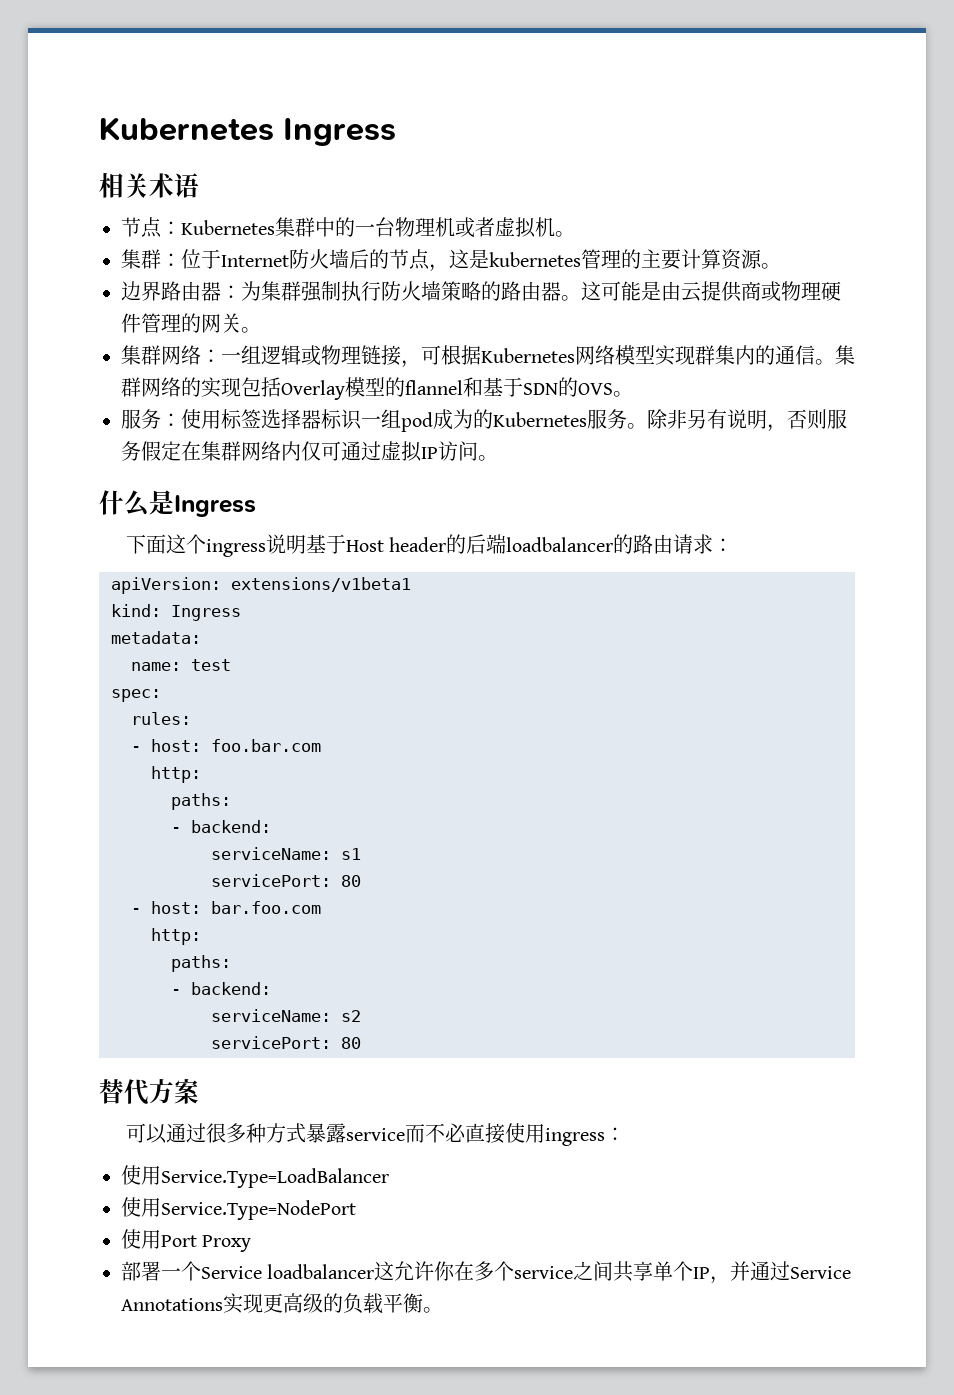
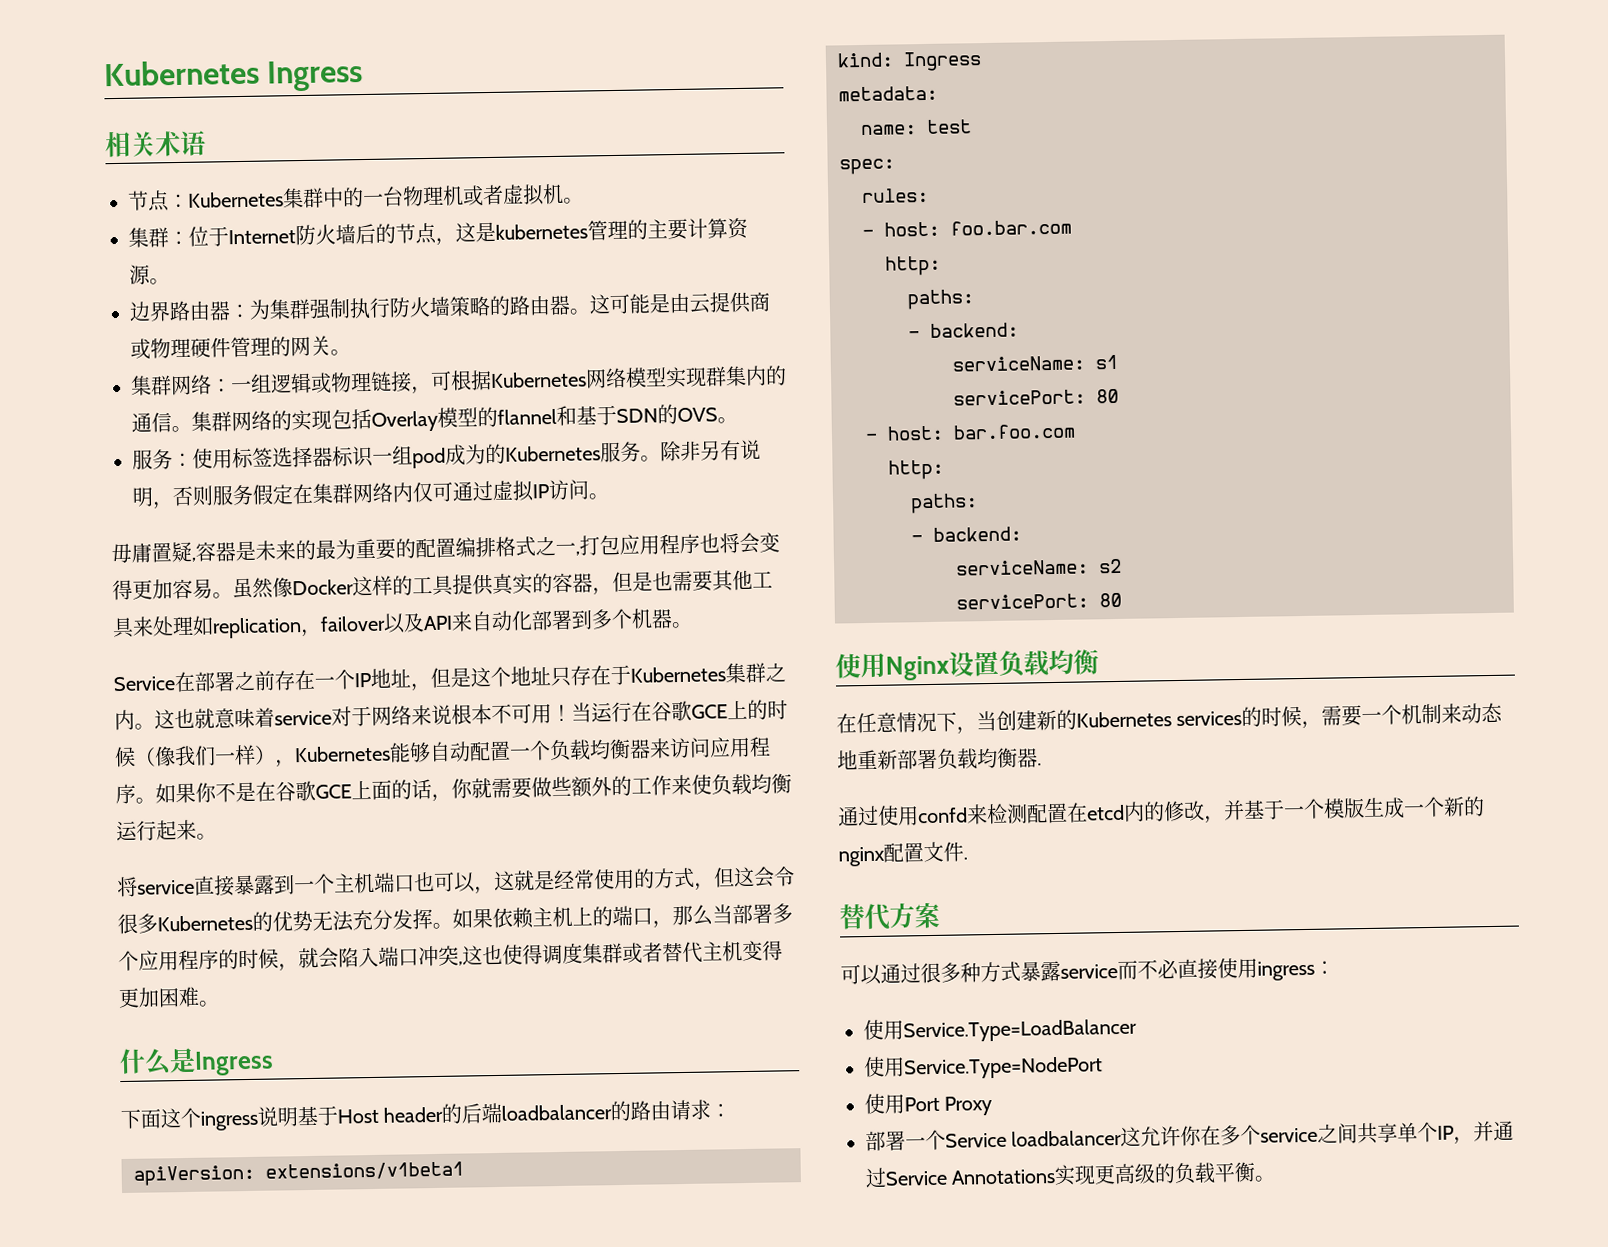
(498, 458) none -> [111,532,780,564] [112,569,773,601] [112,608,693,639] [113,662,786,693] [114,699,788,731] [114,736,771,768] [115,773,792,805] [116,819,217,842] [116,866,795,898] [117,903,793,935] [118,940,783,972] [118,986,220,1009] // 毋庸置疑,容器是未来的最为重要的配置编排格式之一,打包应用程序也将会变得更加容易。虽然像Docker这样的工具提供真实的容器，但是也需要其他工具来处理如replication，failover以及API来自动化部署到多个机器。 // Service在部署之前存在一个IP地址，但是这个地址只存在于Kubernetes集群之内。这也就意味着service对于网络来说根本不可用！当运行在谷歌GCE上的时候（像我们一样），Kubernetes能够自动配置一个负载均衡器来访问应用程序。如果你不是在谷歌GCE上面的话，你就需要做些额外的工作来使负载均衡运行起来。 // 将service直接暴露到一个主机端口也可以，这就是经常使用的方式，但这会令很多Kubernetes的优势无法充分发挥。如果依赖主机上的端口，那么当部署多个应用程序的时候，就会陷入端口冲突,这也使得调度集群或者替代主机变得更加困难。
(361, 1043) none -> [835,649,1099,681] [836,702,1504,735] [837,747,1042,770] [837,796,1485,827] [838,841,968,867] // 使用Nginx设置负载均衡 // 在任意情况下，当创建新的Kubernetes services的时候，需要一个机制来动态地重新部署负载均衡器. // 通过使用confd来检测配置在etcd内的修改，并基于一个模版生成一个新的nginx配置文件.

